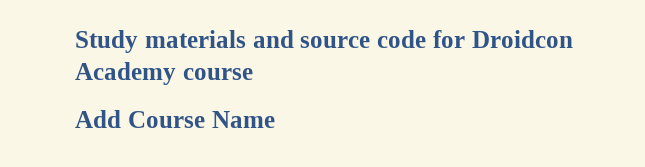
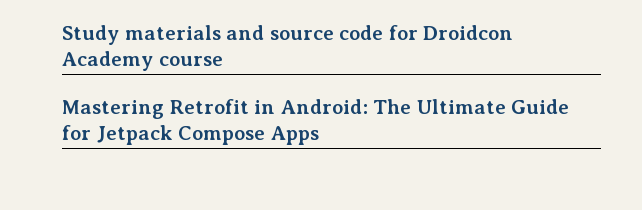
[75,110,275,128] Add Course Name -> [62,99,570,119] [62,125,319,145] Mastering Retrofit in Android: The Ultimate Guide for Jetpack Compose Apps

